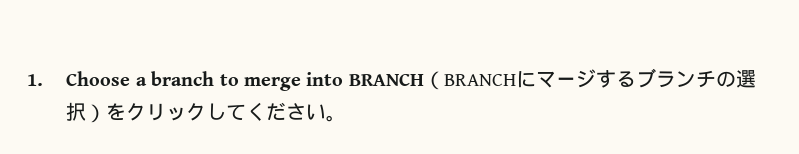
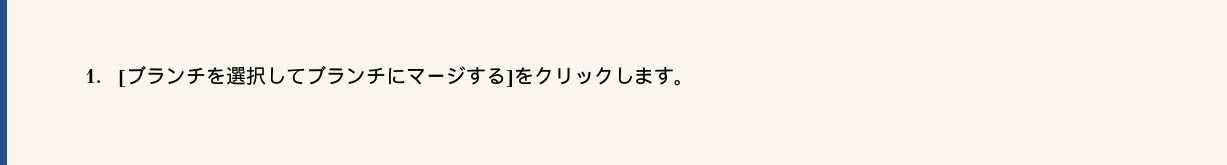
[66,68,756,91] [66,102,107,123] Choose a branch to merge into BRANCH（BRANCHにマージするブランチの選択） -> [118,65,515,87] [ブランチを選択してブランチにマージする]
[226,102,327,121] てください -> [634,67,675,85] ます

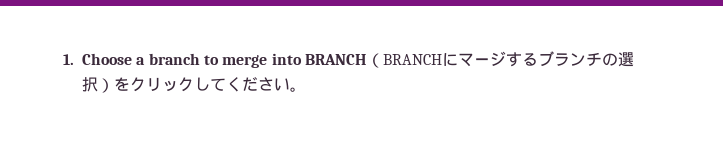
[118,65,515,87] [ブランチを選択してブランチにマージする] -> [82,51,634,68] [82,77,114,93] Choose a branch to merge into BRANCH（BRANCHにマージするブランチの選択）
[634,67,675,85] ます -> [210,77,290,92] てください

